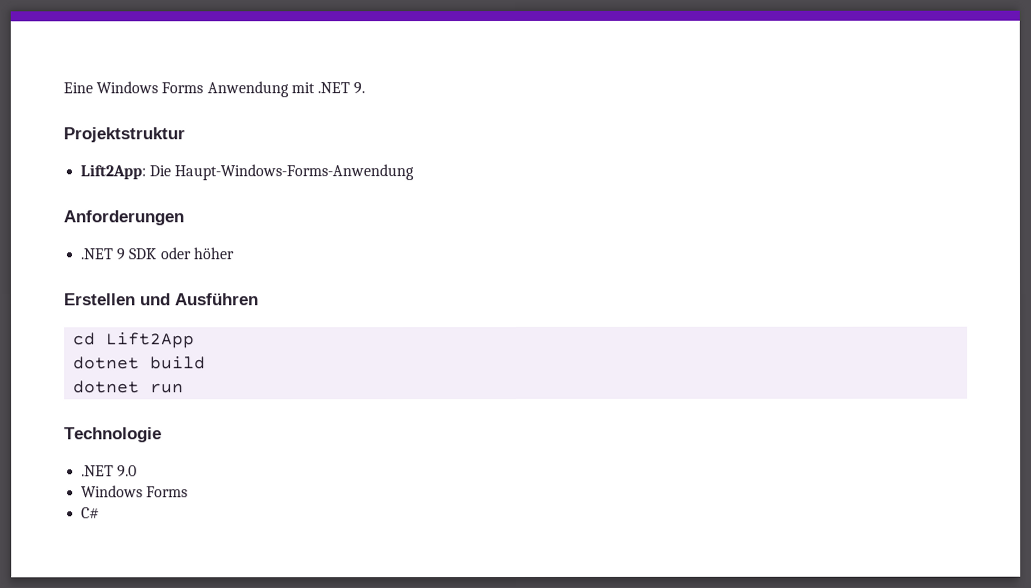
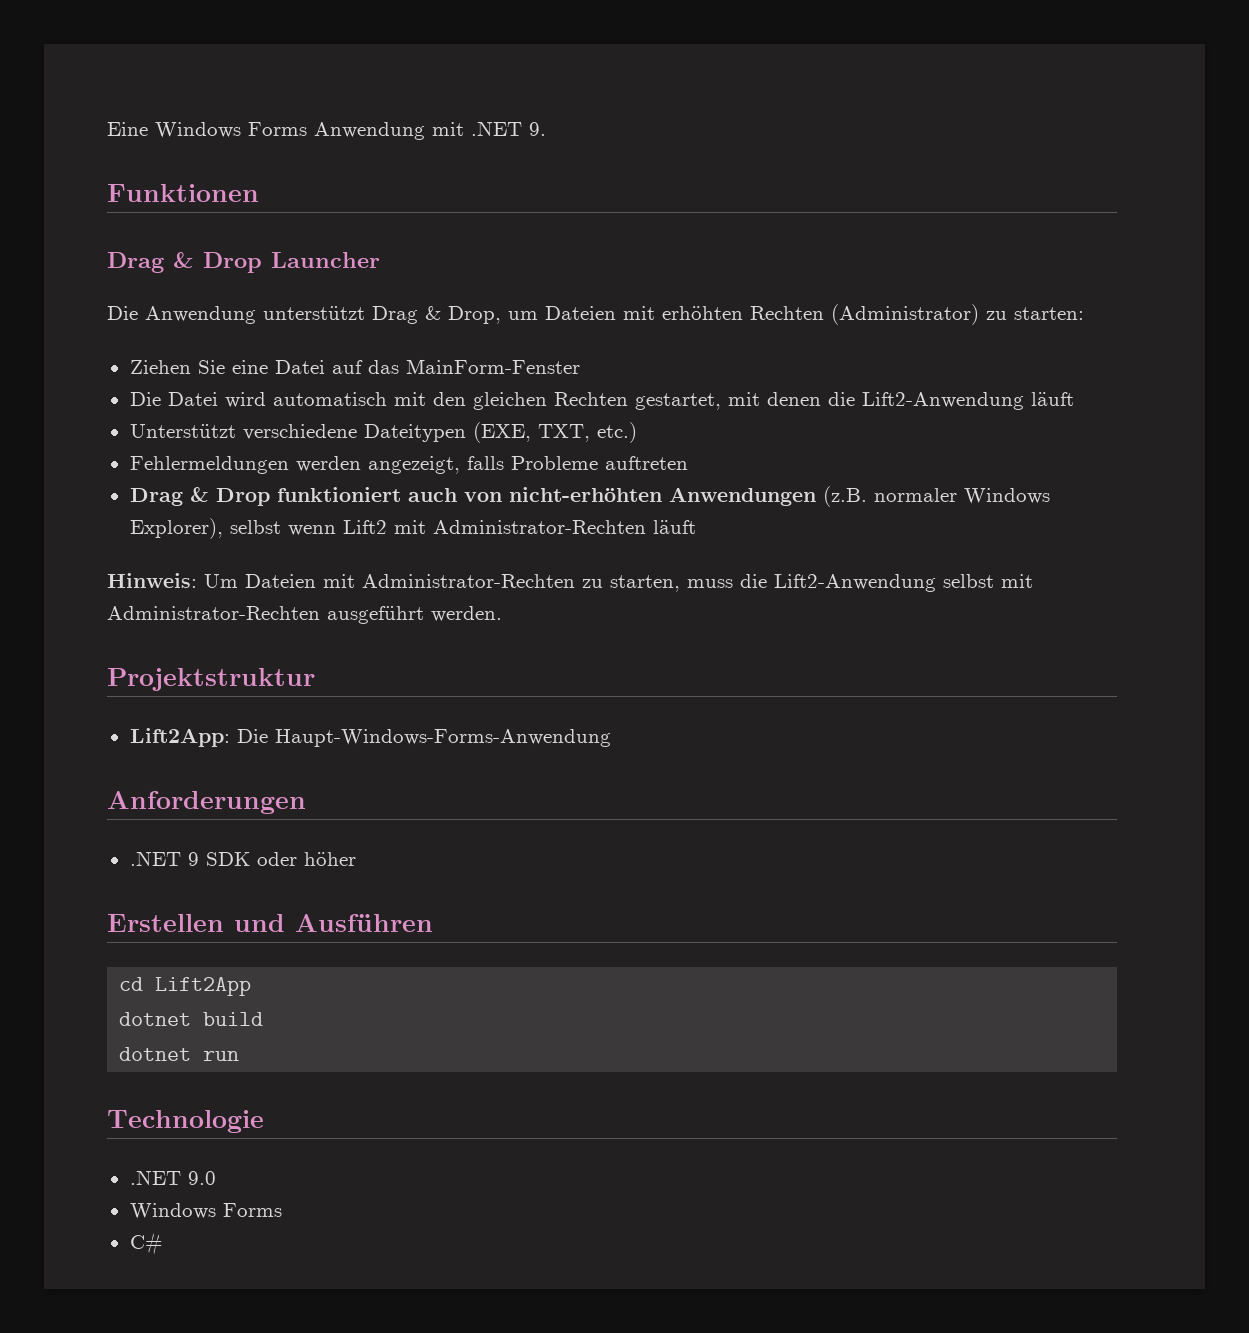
(366, 88) none -> [107,184,259,202] [107,252,380,273] [107,304,1084,325] [129,359,580,374] [129,392,1074,410] [129,422,637,443] [129,456,688,474] [129,486,1050,507] [129,518,696,539] [107,573,1033,592] [107,606,502,624] // Funktionen // Drag & Drop Launcher // Die Anwendung unterstützt Drag & Drop, um Dateien mit erhöhten Rechten (Administrator) zu starten: // Ziehen Sie eine Datei auf das MainForm-Fenster // Die Datei wird automatisch mit den gleichen Rechten gestartet, mit denen die Lift2-Anwendung läuft // Unterstützt verschiedene Dateitypen (EXE, TXT, etc.) // Fehlermeldungen werden angezeigt, falls Probleme auftreten // Drag & Drop funktioniert auch von nicht-erhöhten Anwendungen (z.B. normaler Windows Explorer), selbst wenn Lift2 mit Administrator-Rechten läuft // Hinweis: Um Dateien mit Administrator-Rechten zu starten, muss die Lift2-Anwendung selbst mit Administrator-Rechten ausgeführt werden.

